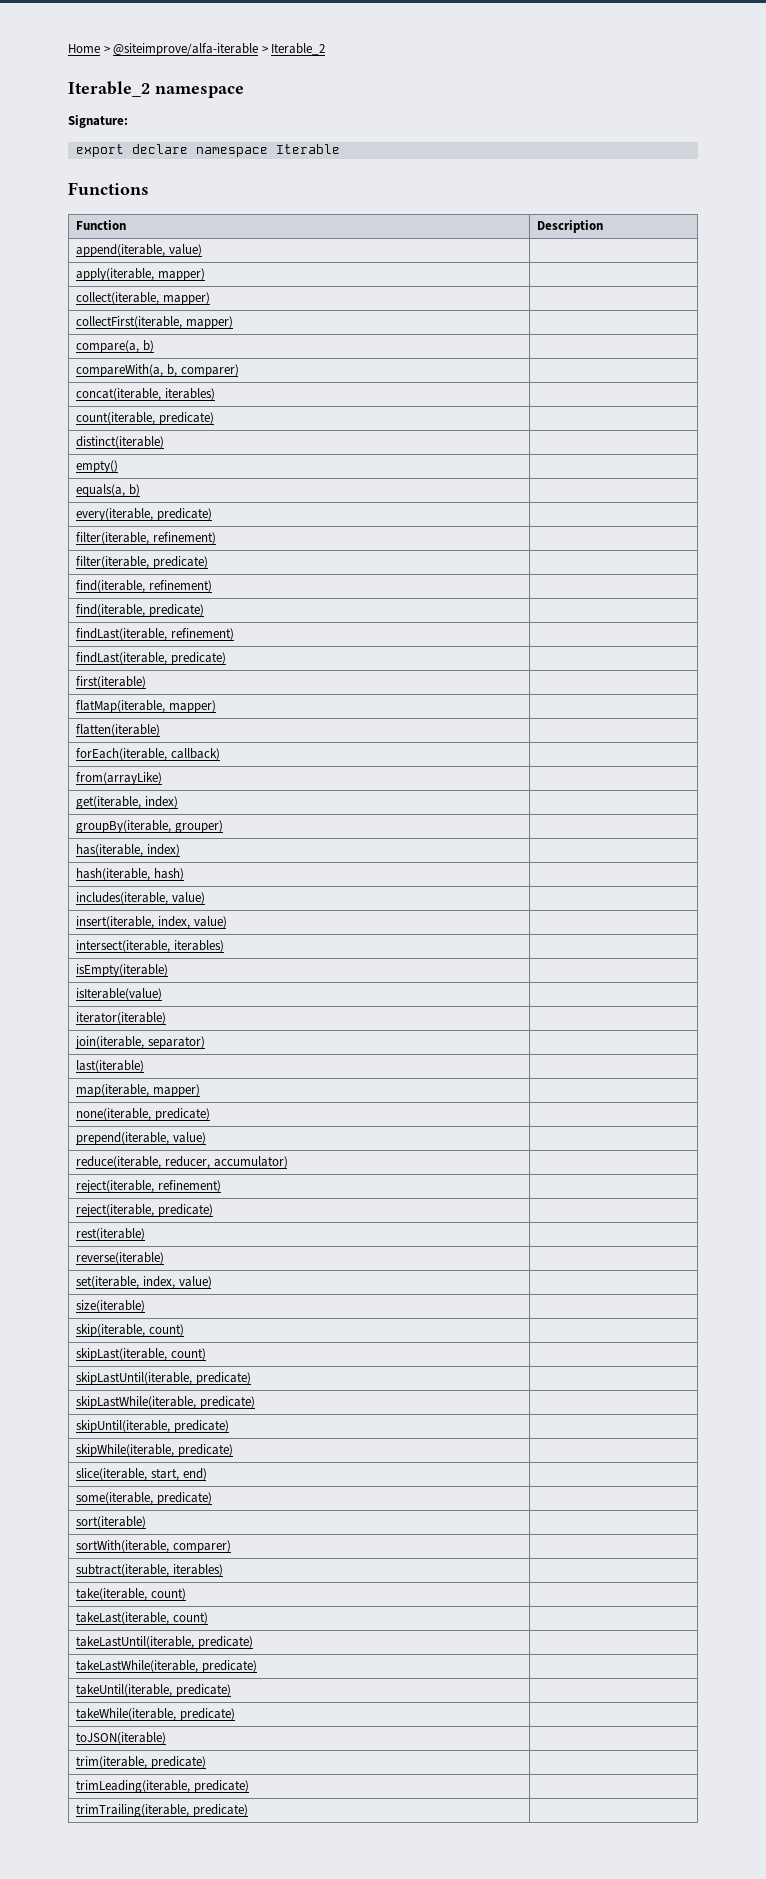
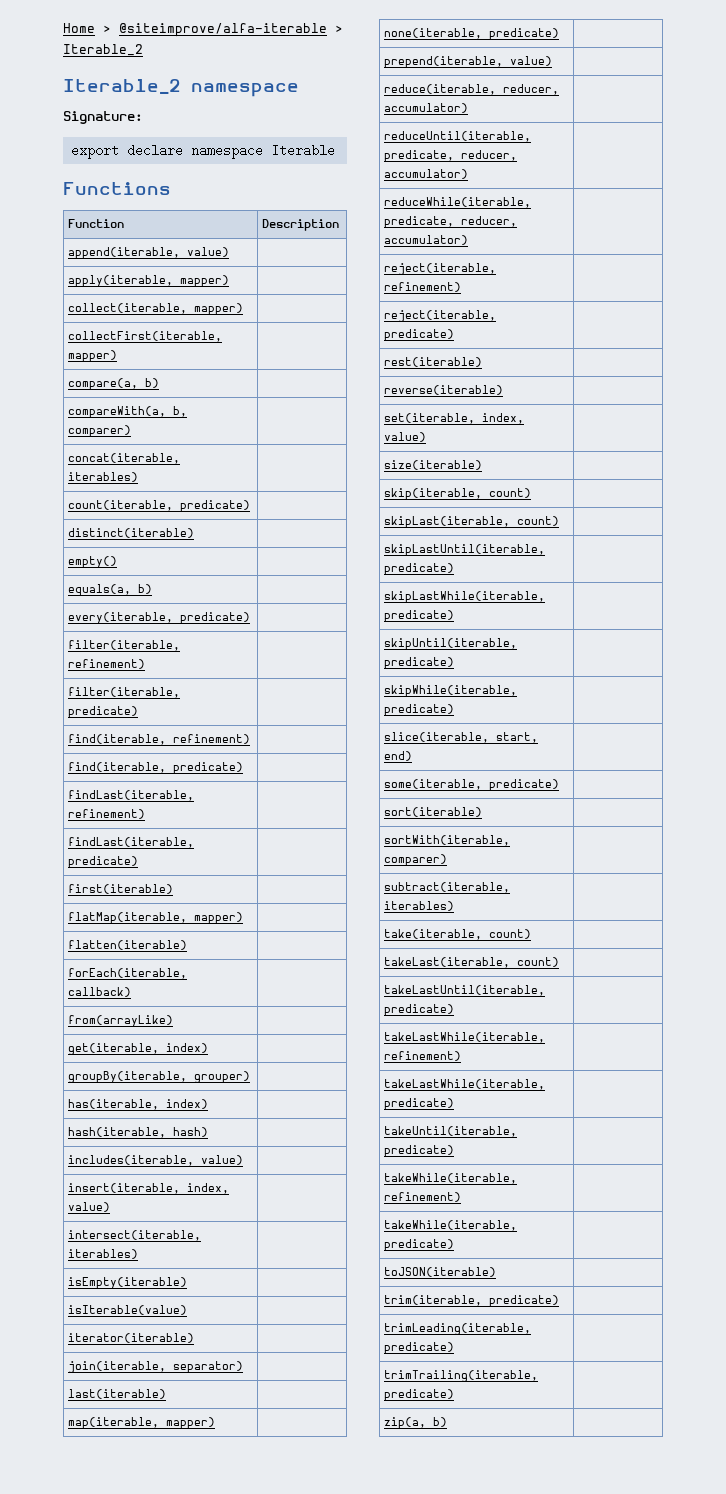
(288, 1162) none -> [384,131,532,142] [384,150,518,162] [384,169,469,179] [384,197,532,208] [384,216,518,228] [384,235,469,245] // reduceUntil(iterable, predicate, reducer, accumulator) | // reduceWhile(iterable, predicate, reducer, accumulator) |
(253, 1642) none -> [384,1032,546,1043] [384,1051,462,1061] // takeLastWhile(iterable, refinement) |
(231, 1690) none -> [384,1173,518,1184] [384,1192,462,1202] // takeWhile(iterable, refinement) |
(248, 1810) none -> [384,1417,448,1429] // zip(a, b) |

